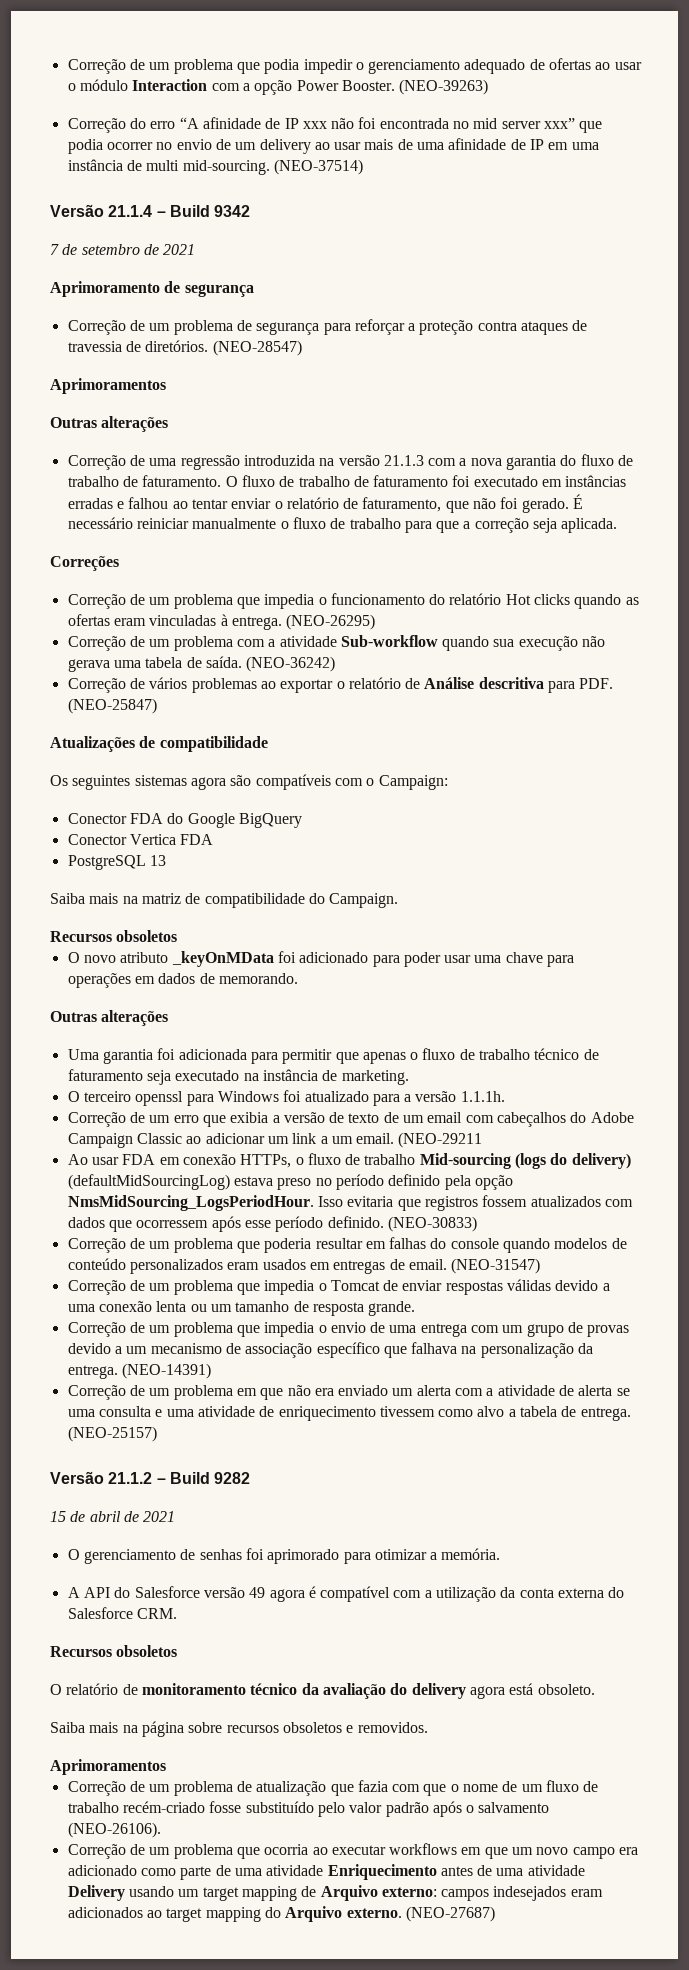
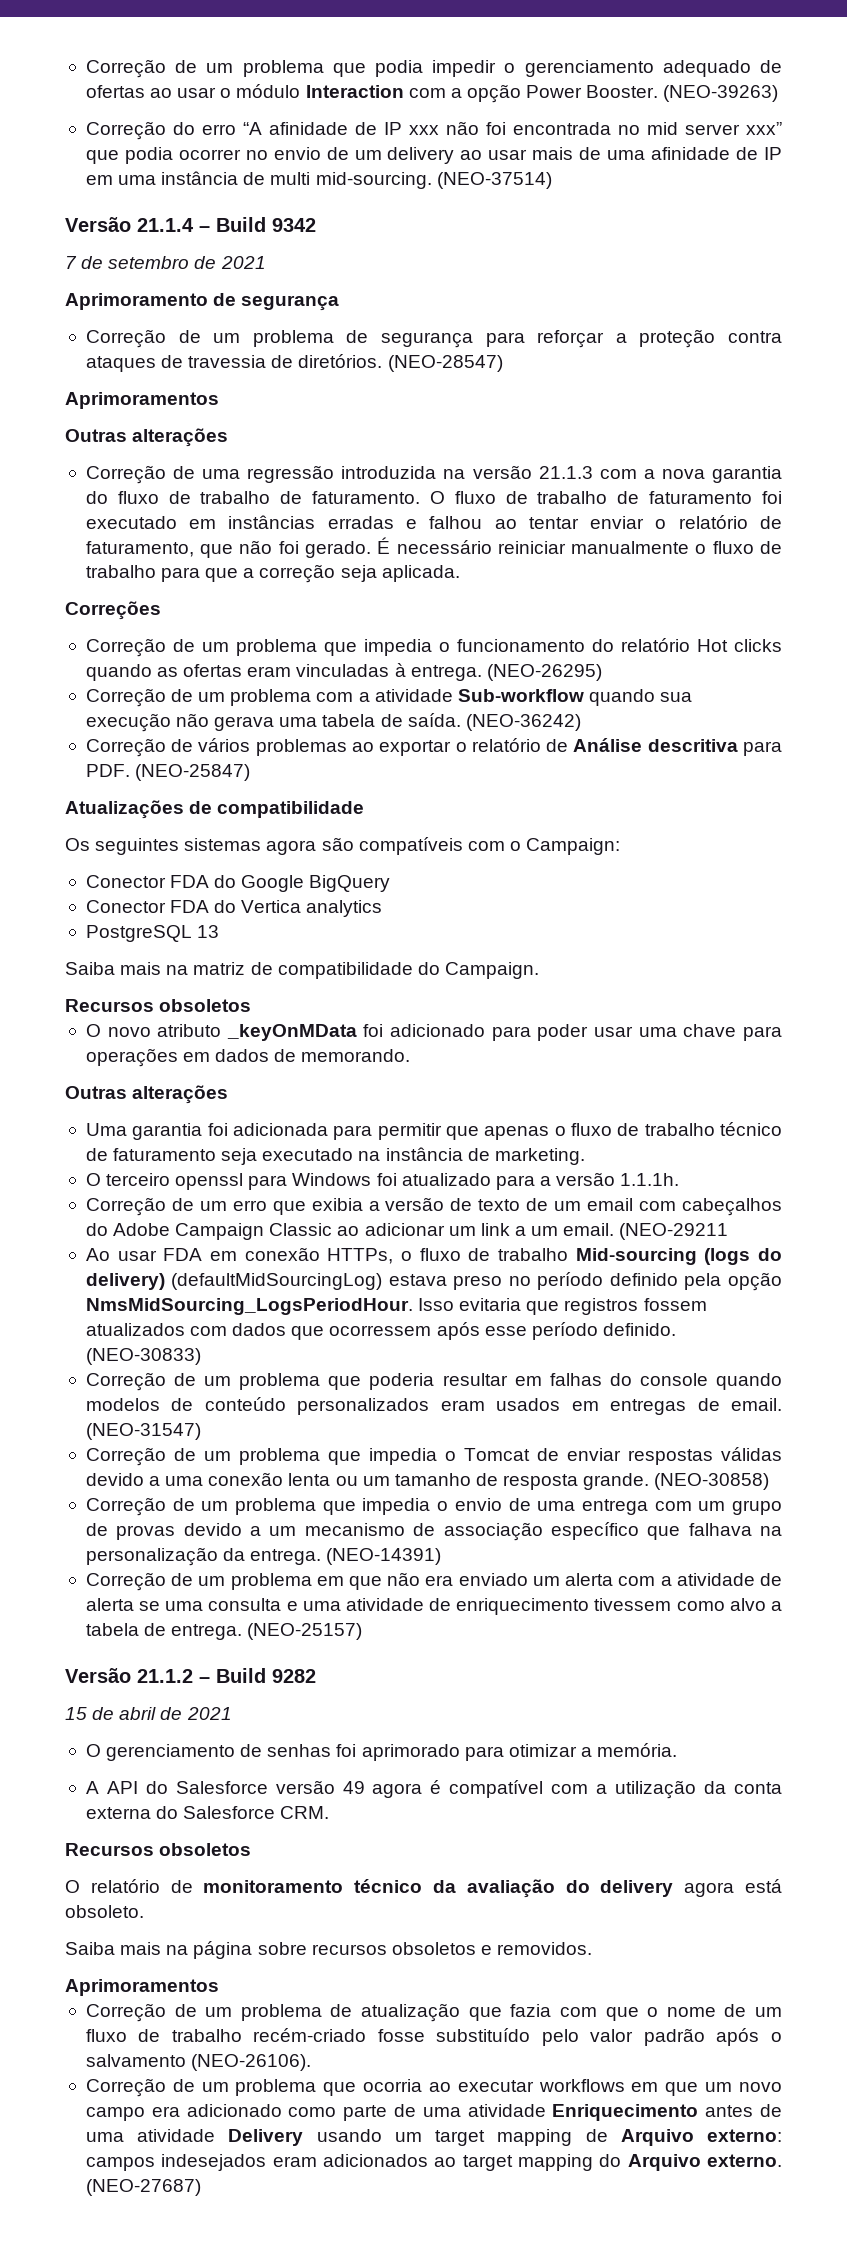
[129,834,214,845] Vertica FDA -> [170,900,383,917] FDA do Vertica analytics
(416, 1308) none -> [654,1473,770,1490] (NEO-30858)

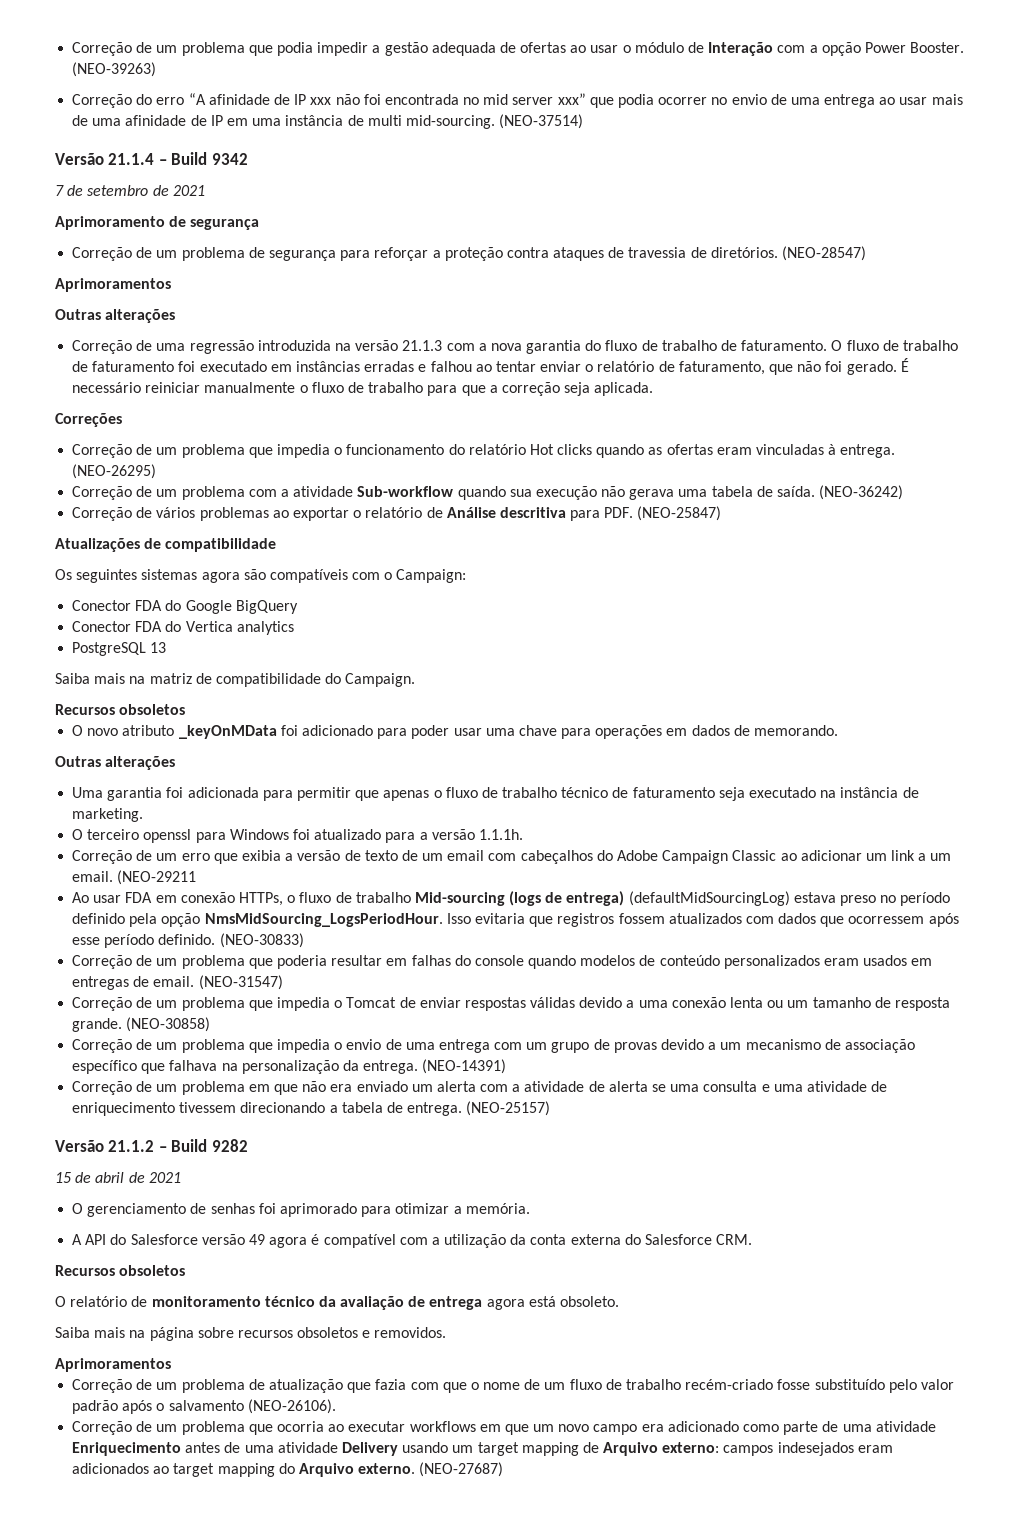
[504,60,751,77] o gerenciamento adequado -> [372,42,496,56] a gestão adequada
[305,85,404,98] Interaction -> [688,42,774,56] de Interação
[354,147,455,164] um delivery -> [790,94,876,108] uma entrega
[758,1248,782,1261] [85,1273,165,1290] do delivery) -> [545,891,625,906] de entrega)
[676,1598,766,1611] como alvo -> [240,1102,326,1113] direcionando
[565,1880,674,1897] do delivery -> [408,1296,483,1310] de entrega

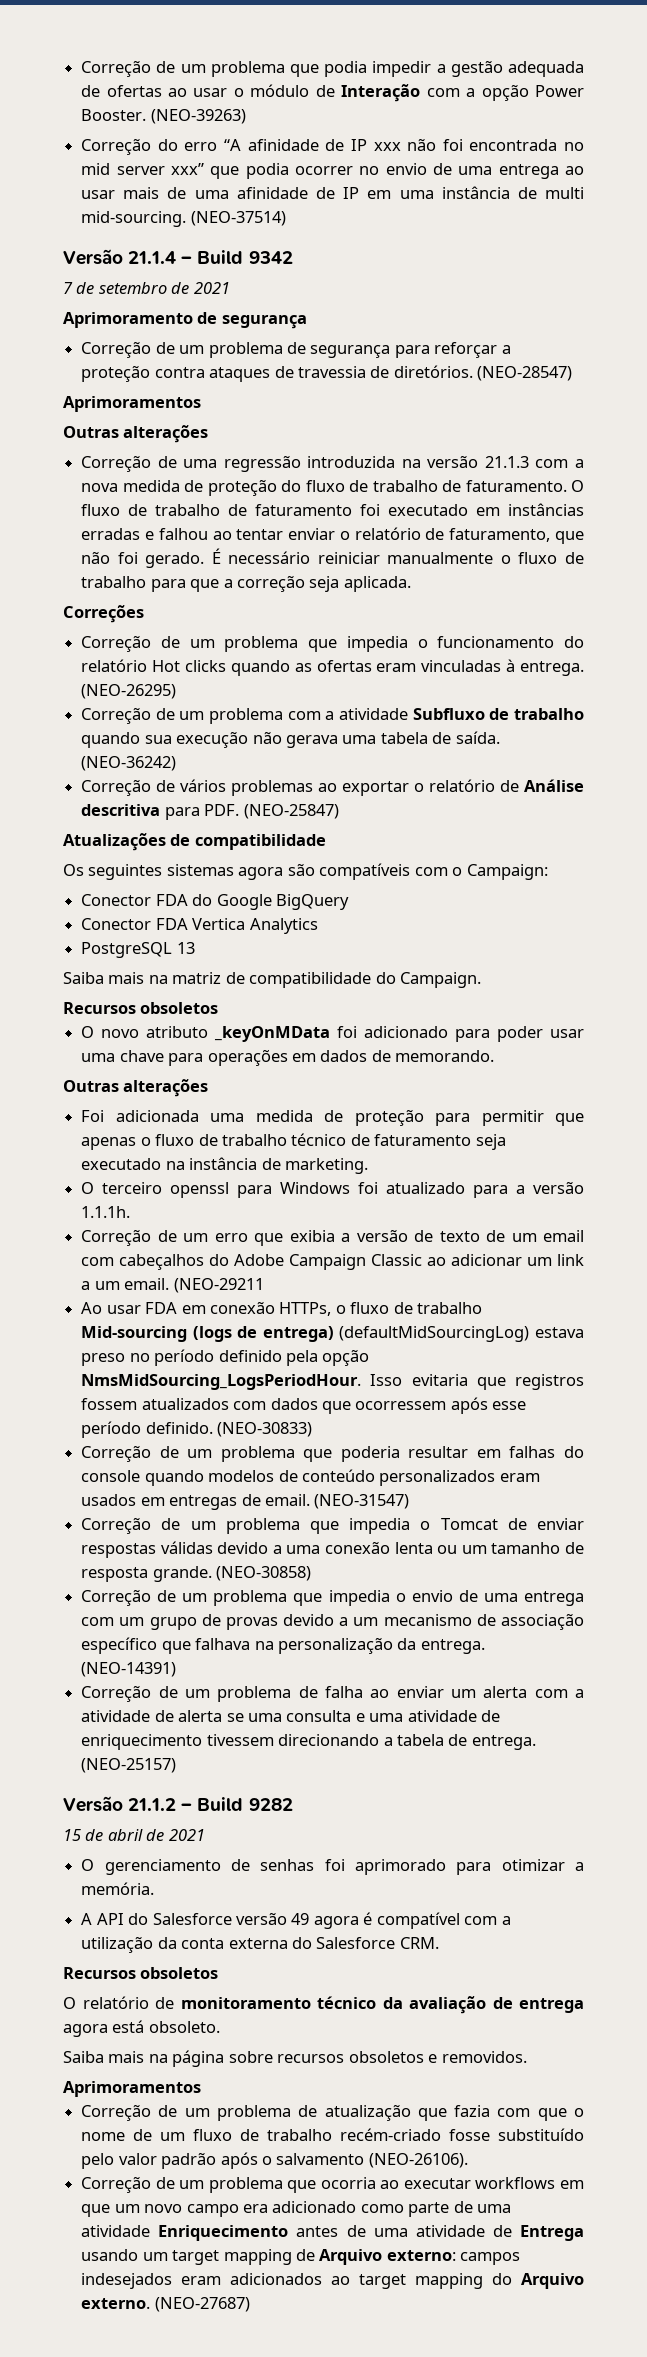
[526,340,582,354] garantia -> [122,479,277,496] medida de proteção
[357,486,454,497] Sub-workflow -> [412,708,584,720] Subfluxo de trabalho
[165,621,294,635] do Vertica analytics -> [192,918,318,934] Vertica Analytics
[72,787,259,801] Uma garantia foi adicionada -> [81,1109,424,1126] Foi adicionada uma medida de proteção
[248,1081,408,1095] em que não era enviado -> [298,1686,444,1698] de falha ao enviar
[341,1442,398,1456] Delivery -> [492,2225,584,2241] de Entrega

